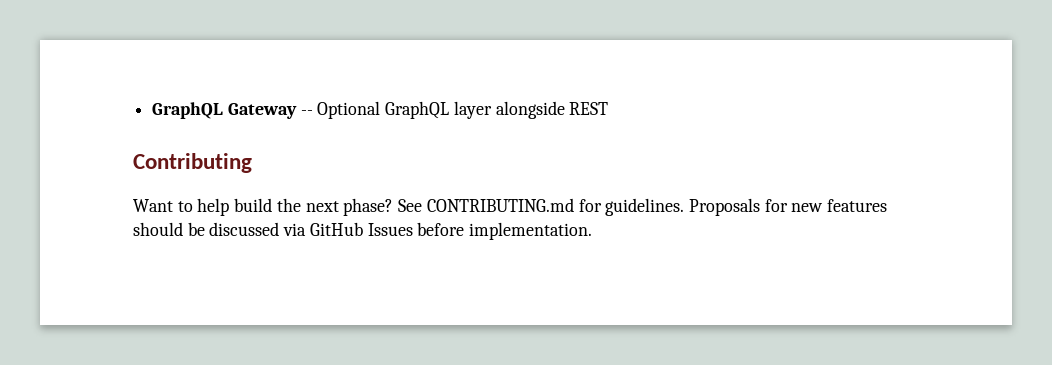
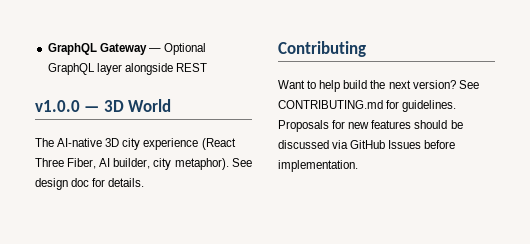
[300,110,313,115] -- -> [148,48,161,52] —
(609, 108) none -> [35,99,172,112] [35,138,236,150] [35,158,252,170] [35,178,145,190] // v1.0.0 — 3D World // The AI-native 3D city experience (React Three Fiber, AI builder, city metaphor). See design doc for details.
[343,198,394,216] phase? -> [412,80,456,89] version?

